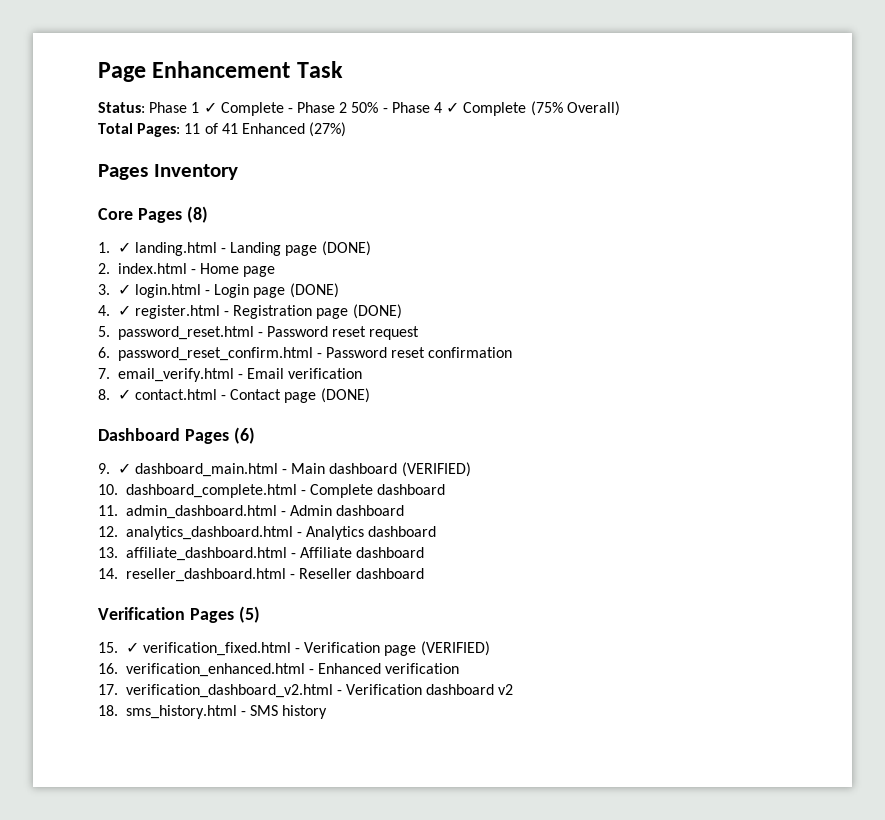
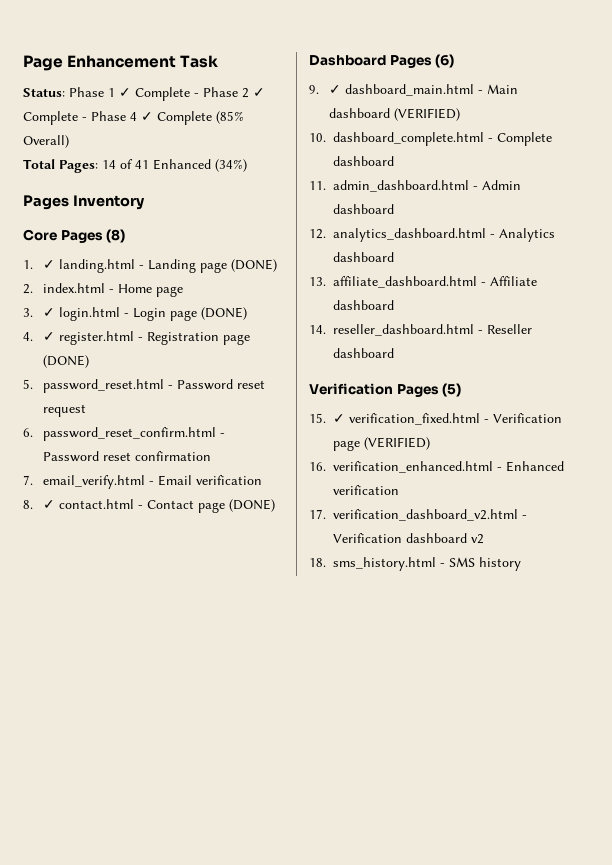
[351,102,379,113] 50% -> [253,88,265,97] [23,111,78,125] ✓ Complete
[530,101,563,116] (75% -> [216,111,244,124] (85%
[184,123,201,134] 11 -> [102,160,116,169] 14
[309,122,347,137] (27%) -> [215,159,247,172] (34%)

